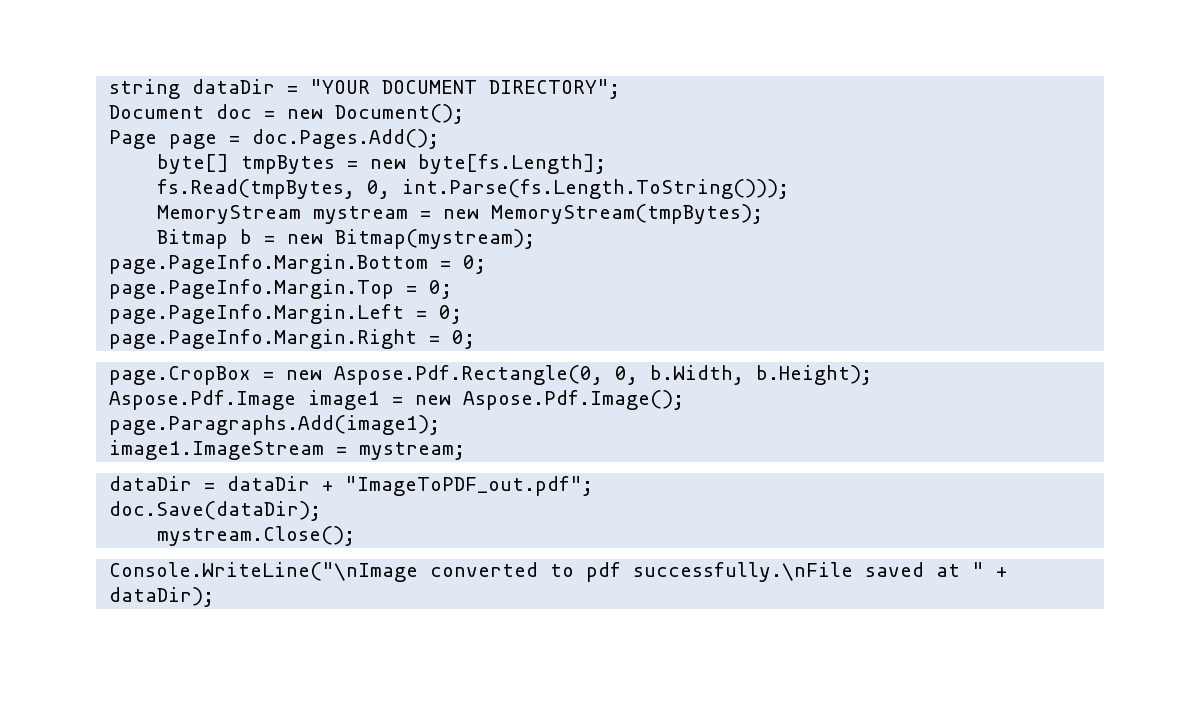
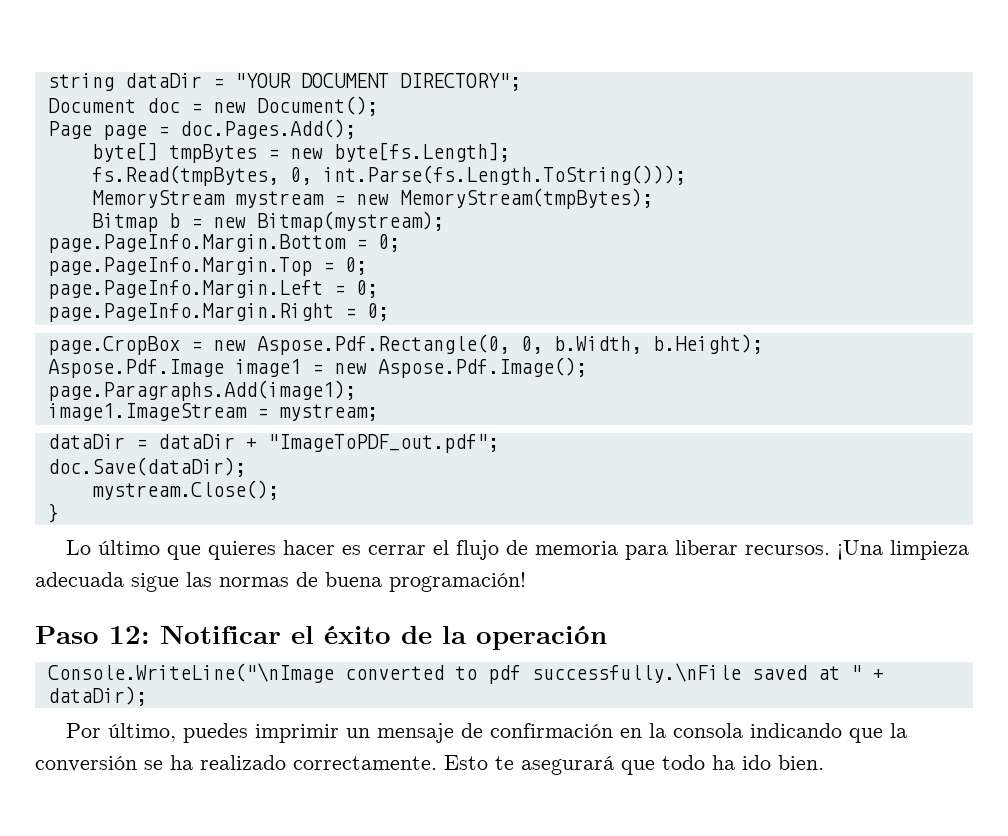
(355, 536) none -> [47,503,59,523] [65,540,969,560] [35,572,526,592] [35,625,607,650] // } // Lo último que quieres hacer es cerrar el flujo de memoria para liberar recursos. ¡Una limpieza adecuada sigue las normas de buena programación! // Paso 12: Notificar el éxito de la operación
(214, 597) none -> [65,723,907,743] [35,755,824,775] // Por último, puedes imprimir un mensaje de confirmación en la consola indicando que la conversión se ha realizado correctamente. Esto te asegurará que todo ha ido bien.

